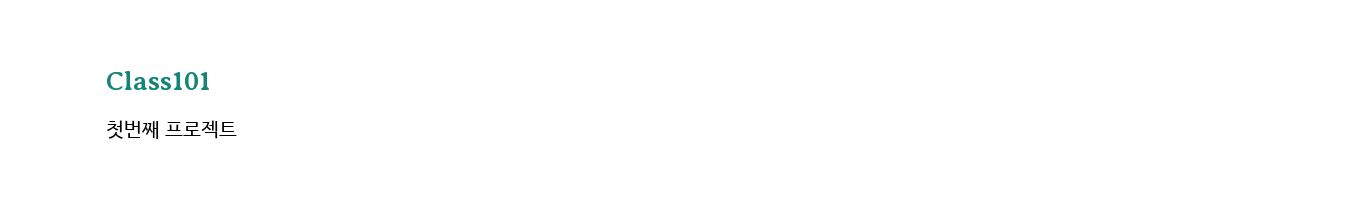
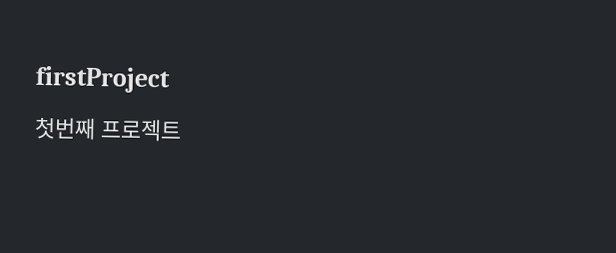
[106,71,211,90] Class101 -> [35,65,171,94] firstProject

